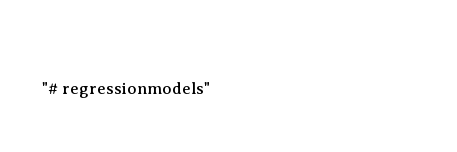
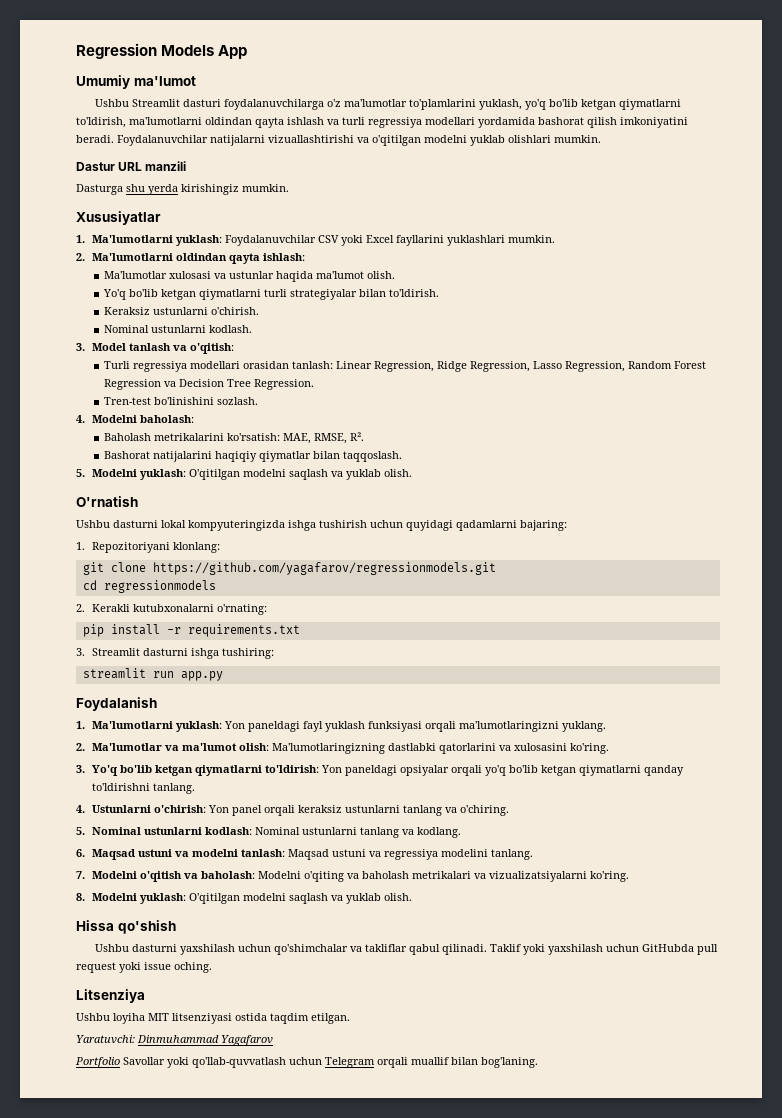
[42,82,211,98] "# regressionmodels" -> [76,43,248,59] [76,75,196,89] [95,99,682,110] [76,117,688,128] [76,135,601,146] [76,161,187,171] [76,184,289,195] [76,211,161,225] [76,235,555,246] [76,253,305,264] [103,271,395,282] [102,289,439,300] [103,307,259,315] [103,325,252,333] [76,343,234,354] [103,361,706,372] [103,379,314,390] [103,397,258,405] [76,415,194,423] [103,432,364,444] [103,451,402,462] [76,469,412,480] [76,496,138,507] [76,520,567,531] [76,542,220,553] [82,562,496,575] [82,580,216,593] [76,604,267,615] [82,624,300,637] [76,648,274,659] [82,668,223,681] [76,697,157,711] [76,721,606,732] [76,743,609,754] [76,765,684,776] [91,783,195,794] [76,805,509,816] [76,827,461,838] [76,849,533,860] [76,871,629,882] [76,893,412,904] [76,920,176,934] [95,944,719,955] [76,962,212,973] [76,989,145,1003] [76,1013,350,1024] [76,1035,273,1046] [75,1057,538,1068] Regression Models App // Umumiy ma'lumot // Ushbu Streamlit dasturi foydalanuvchilarga o'z ma'lumotlar to'plamlarini yuklash, yo'q bo'lib ketgan qiymatlarni to'ldirish, ma'lumotlarni oldindan qayta ishlash va turli regressiya modellari yordamida bashorat qilish imkoniyatini beradi. Foydalanuvchilar natijalarni vizuallashtirishi va o'qitilgan modelni yuklab olishlari mumkin. // Dastur URL manzili // Dasturga shu yerda kirishingiz mumkin. // Xususiyatlar // 1. Ma'lumotlarni yuklash: Foydalanuvchilar CSV yoki Excel fayllarini yuklashlari mumkin. // 2. Ma'lumotlarni oldindan qayta ishlash: // Ma'lumotlar xulosasi va ustunlar haqida ma'lumot olish. // Yo'q bo'lib ketgan qiymatlarni turli strategiyalar bilan to'ldirish. // Keraksiz ustunlarni o'chirish. // Nominal ustunlarni kodlash. // 3. Model tanlash va o'qitish: // Turli regressiya modellari orasidan tanlash: Linear Regression, Ridge Regression, Lasso Regression, Random Forest Regression va Decision Tree Regression. // Tren-test bo'linishini sozlash. // 4. Modelni baholash: // Baholash metrikalarini ko'rsatish: MAE, RMSE, R². // Bashorat natijalarini haqiqiy qiymatlar bilan taqqoslash. // 5. Modelni yuklash: O'qitilgan modelni saqlash va yuklab olish. // O'rnatish // Ushbu dasturni lokal kompyuteringizda ishga tushirish uchun quyidagi qadamlarni bajaring: // 1. Repozitoriyani klonlang: // git clone https://github.com/yagafarov/regressionmodels.git // cd regressionmodels // 2. Kerakli kutubxonalarni o'rnating: // pip install -r requirements.txt // 3. Streamlit dasturni ishga tushiring: // streamlit run app.py // Foydalanish // 1. Ma'lumotlarni yuklash: Yon paneldagi fayl yuklash funksiyasi orqali ma'lumotlaringizni yuklang. // 2. Ma'lumotlar va ma'lumot olish: Ma'lumotlaringizning dastlabki qatorlarini va xulosasini ko'ring. // 3. Yo'q bo'lib ketgan qiymatlarni to'ldirish: Yon paneldagi opsiyalar orqali yo'q bo'lib ketgan qiymatlarni qanday to'ldirishni tanlang. // 4. Ustunlarni o'chirish: Yon panel orqali keraksiz ustunlarni tanlang va o'chiring. // 5. Nominal ustunlarni kodlash: Nominal ustunlarni tanlang va kodlang. // 6. Maqsad ustuni va modelni tanlash: Maqsad ustuni va regressiya modelini tanlang. // 7. Modelni o'qitish va baholash: Modelni o'qiting va baholash metrikalari va vizualizatsiyalarni ko'ring. // 8. Modelni yuklash: O'qitilgan modelni saqlash va yuklab olish. // Hissa qo'shish // Ushbu dasturni yaxshilash uchun qo'shimchalar va takliflar qabul qilinadi. Taklif yoki yaxshilash uchun GitHubda pull request yoki issue oching. // Litsenziya // Ushbu loyiha MIT litsenziyasi ostida taqdim etilgan. // Yaratuvchi: Dinmuhammad Yagafarov // Portfolio Savollar yoki qo'llab-quvvatlash uchun Telegram orqali muallif bilan bog'laning.

